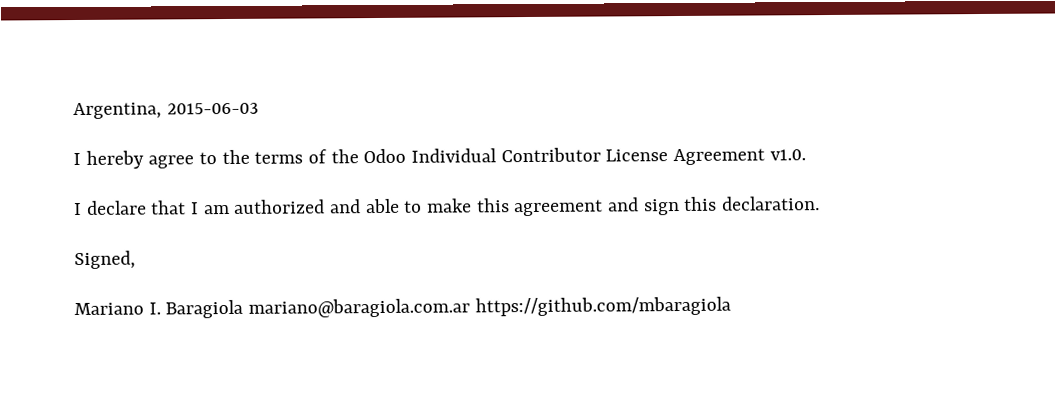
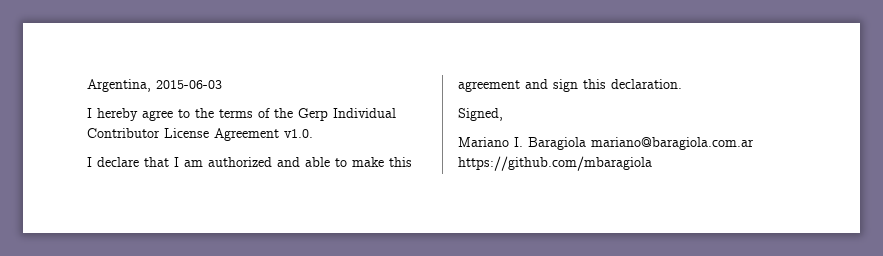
[363,148,407,164] Odoo -> [298,108,328,121] Gerp

